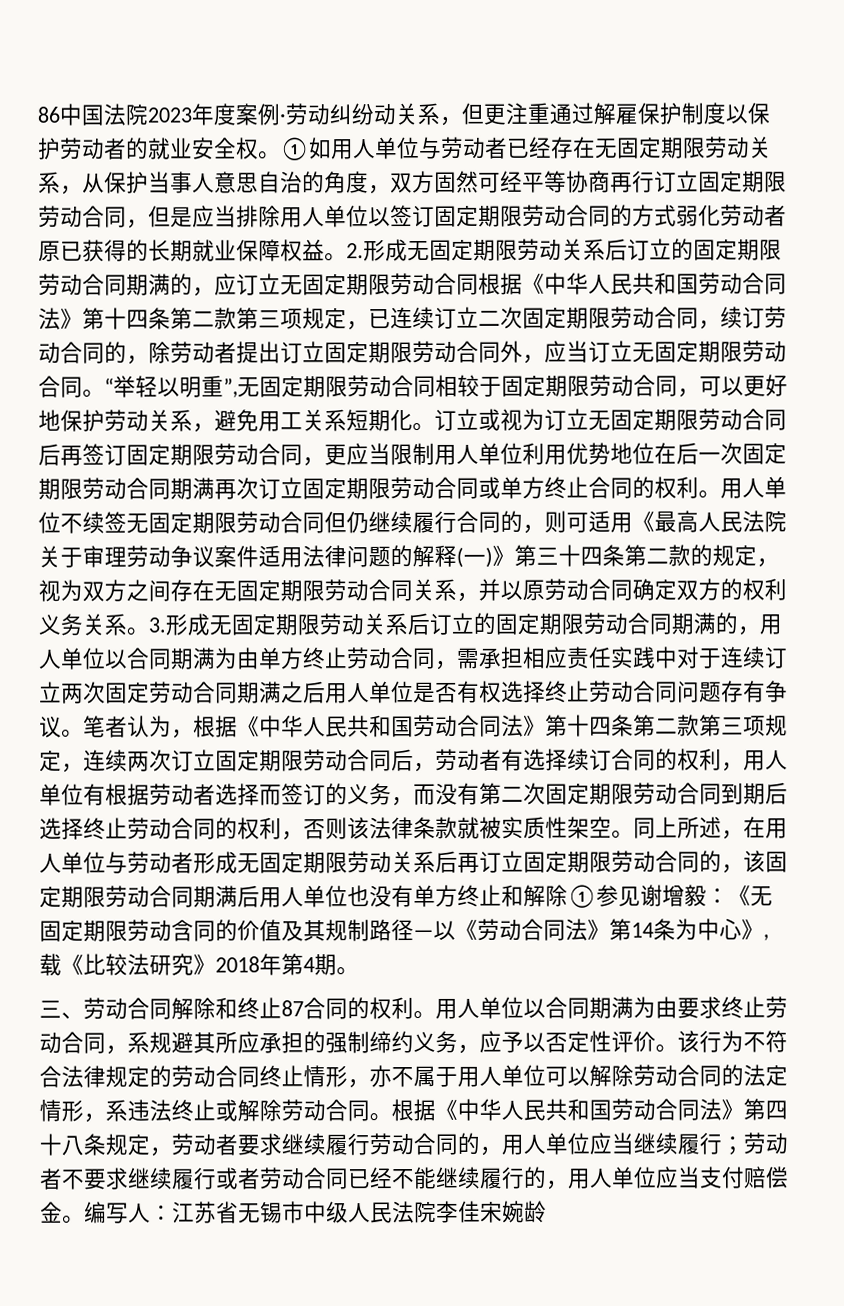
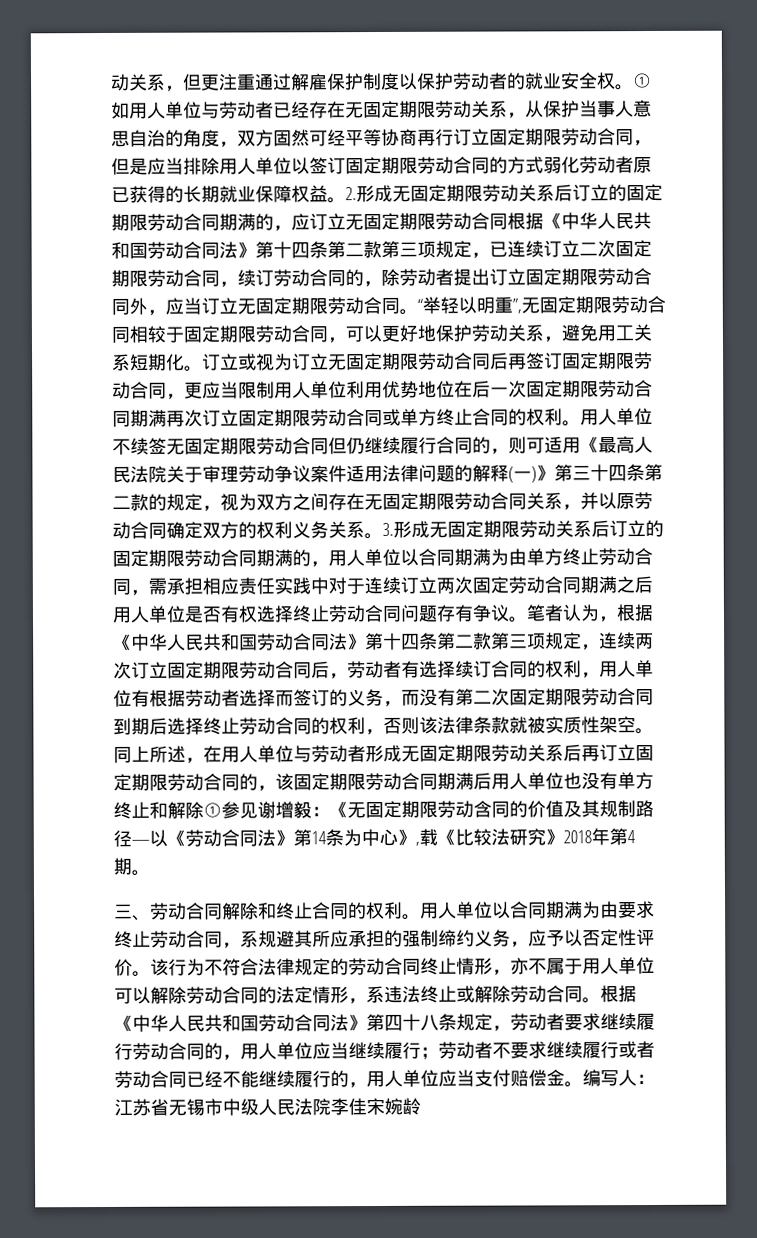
[37,103,374,126] 86中国法院2023年度案例·劳动纠纷 -> (111, 82) none
[281,1000,304,1017] 87 -> (313, 910) none

